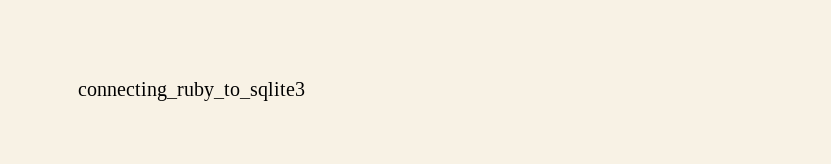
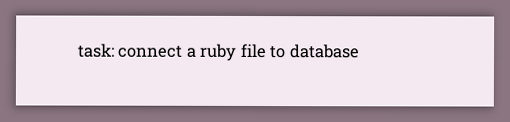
[78,82,305,101] connecting_ruby_to_sqlite3 -> [78,43,360,61] task: connect a ruby file to database

